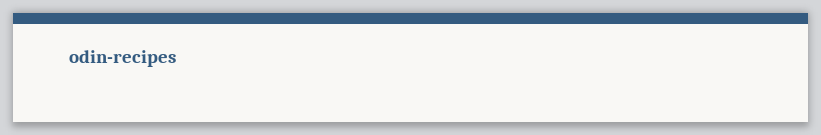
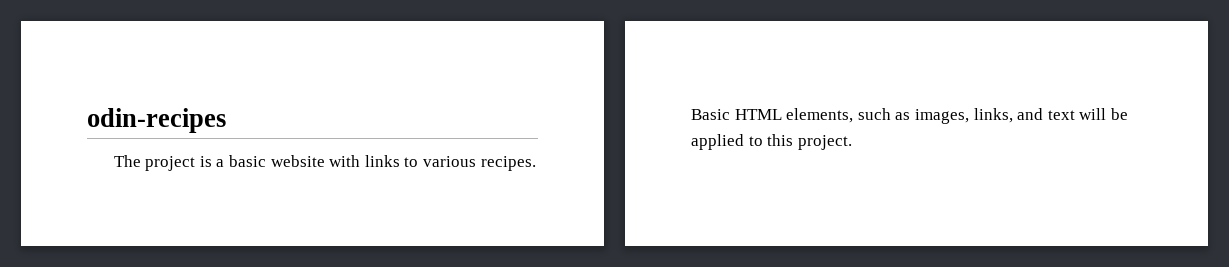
(176, 58) none -> [113,155,536,171] [691,108,1128,124] [691,134,852,150] // The project is a basic website with links to various recipes. Basic HTML elements, such as images, links, and text will be applied to this project.

